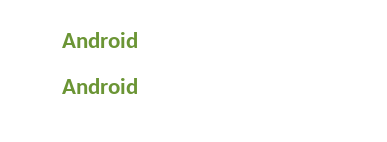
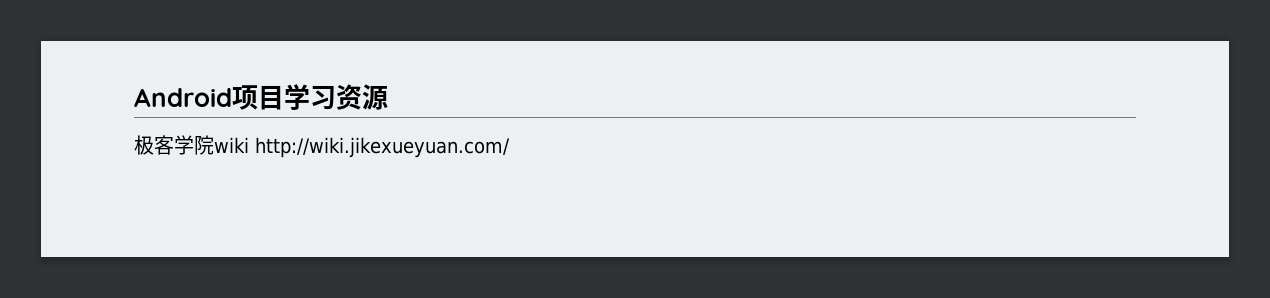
[62,32,138,48] [62,78,138,94] Android // Android -> [134,84,388,110] [134,135,510,158] Android项目学习资源 // 极客学院wiki http://wiki.jikexueyuan.com/

